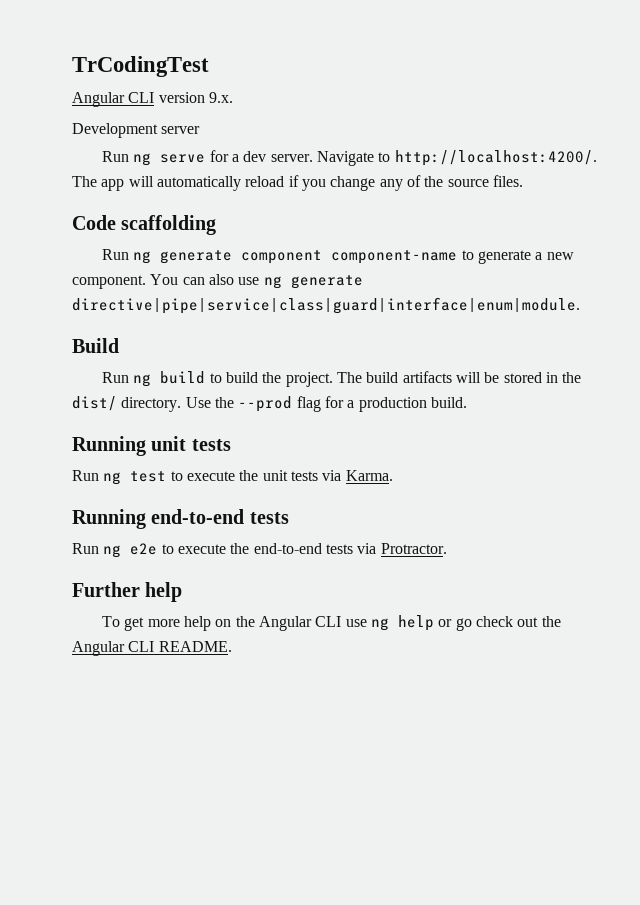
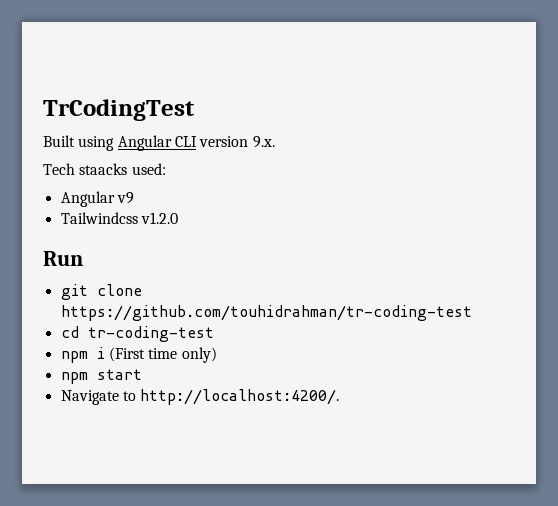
(209, 66) none -> [43,135,115,151] Built using
[72,123,201,138] [102,150,597,166] [72,175,523,191] [72,215,217,235] [102,249,574,264] [72,274,363,289] [72,297,580,314] [72,338,119,353] [102,371,582,387] [72,396,467,412] [72,436,231,456] [72,470,393,485] [72,509,289,529] [72,543,447,558] [72,582,183,602] [102,615,561,631] [72,641,232,656] Development server // Run ng serve for a dev server. Navigate to http://localhost:4200/. The app will automatically reload if you change any of the source files. // Code scaffolding // Run ng generate component component-name to generate a new component. You can also use ng generate directive|pipe|service|class|guard|interface|enum|module. // Build // Run ng build to build the project. The build artifacts will be stored in the dist/ directory. Use the --prod flag for a production build. // Running unit tests // Run ng test to execute the unit tests via Karma. // Running end-to-end tests // Run ng e2e to execute the end-to-end tests via Protractor. // Further help // To get more help on the Angular CLI use ng help or go check out the Angular CLI README. -> [43,163,166,175] [60,191,134,207] [60,212,178,224] [43,251,83,266] [60,284,142,300] [60,305,472,321] [60,326,214,342] [60,347,217,363] [60,369,142,384] [60,389,340,405] Tech staacks used: // Angular v9 // Tailwindcss v1.2.0 // Run // git clone https://github.com/touhidrahman/tr-coding-test // cd tr-coding-test // npm i (First time only) // npm start // Navigate to http://localhost:4200/.

